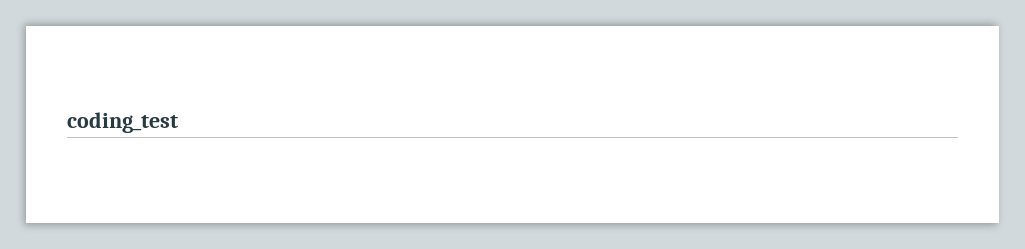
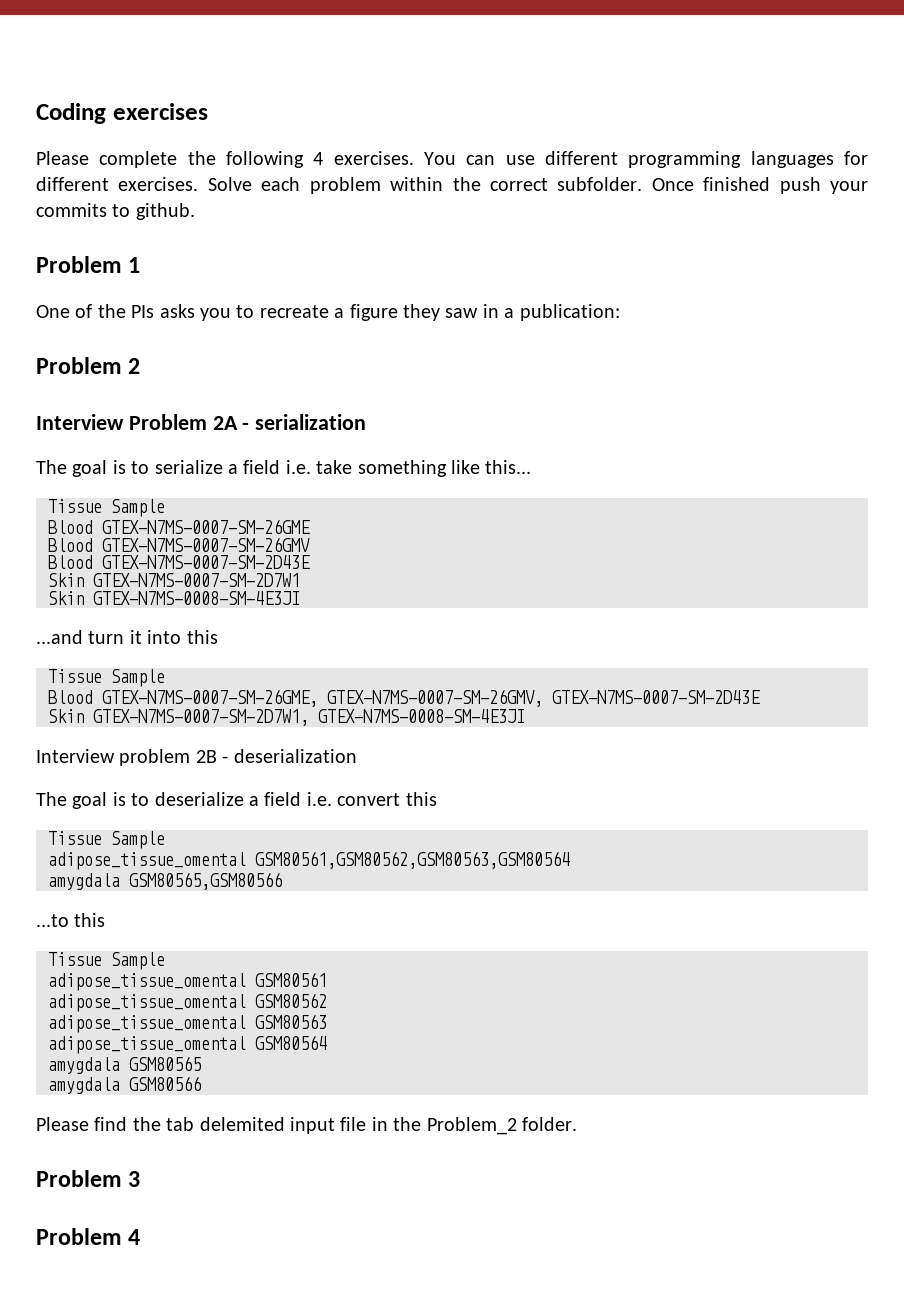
[67,112,178,133] coding_test -> [36,103,208,124] [36,151,868,168] [36,177,868,194] [36,203,195,220] [36,256,141,273] [36,304,620,321] [36,357,141,374] [36,414,367,430] [36,460,532,477] [48,499,165,517] [48,519,310,534] [48,537,310,552] [48,555,310,569] [48,573,300,587] [48,591,300,605] [36,630,218,644] [48,669,165,687] [48,689,760,707] [48,709,525,726] [36,749,357,766] [36,792,437,809] [48,831,165,849] [48,851,570,870] [48,872,282,890] [36,913,106,927] [48,952,165,970] [48,972,327,991] [48,993,327,1012] [48,1014,327,1033] [48,1035,327,1054] [48,1056,201,1074] [48,1076,201,1094] [36,1117,577,1135] [36,1170,141,1187] [36,1228,141,1245] Coding exercises // Please complete the following 4 exercises. You can use different programming languages for different exercises. Solve each problem within the correct subfolder. Once finished push your commits to github. // Problem 1 // One of the PIs asks you to recreate a figure they saw in a publication: // Problem 2 // Interview Problem 2A - serialization // The goal is to serialize a field i.e. take something like this... // Tissue Sample // Blood GTEX-N7MS-0007-SM-26GME // Blood GTEX-N7MS-0007-SM-26GMV // Blood GTEX-N7MS-0007-SM-2D43E // Skin GTEX-N7MS-0007-SM-2D7W1 // Skin GTEX-N7MS-0008-SM-4E3JI // ...and turn it into this // Tissue Sample // Blood GTEX-N7MS-0007-SM-26GME, GTEX-N7MS-0007-SM-26GMV, GTEX-N7MS-0007-SM-2D43E // Skin GTEX-N7MS-0007-SM-2D7W1, GTEX-N7MS-0008-SM-4E3JI // Interview problem 2B - deserialization // The goal is to deserialize a field i.e. convert this // Tissue Sample // adipose_tissue_omental GSM80561,GSM80562,GSM80563,GSM80564 // amygdala GSM80565,GSM80566 // ...to this // Tissue Sample // adipose_tissue_omental GSM80561 // adipose_tissue_omental GSM80562 // adipose_tissue_omental GSM80563 // adipose_tissue_omental GSM80564 // amygdala GSM80565 // amygdala GSM80566 // Please find the tab delemited input file in the Problem_2 folder. // Problem 3 // Problem 4

